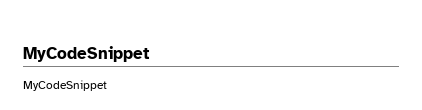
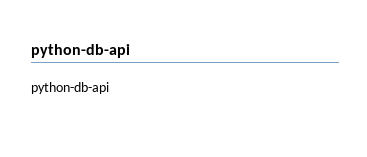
[23,46,150,62] [23,80,107,91] MyCodeSnippet // MyCodeSnippet -> [31,44,130,58] [31,82,109,94] python-db-api // python-db-api

